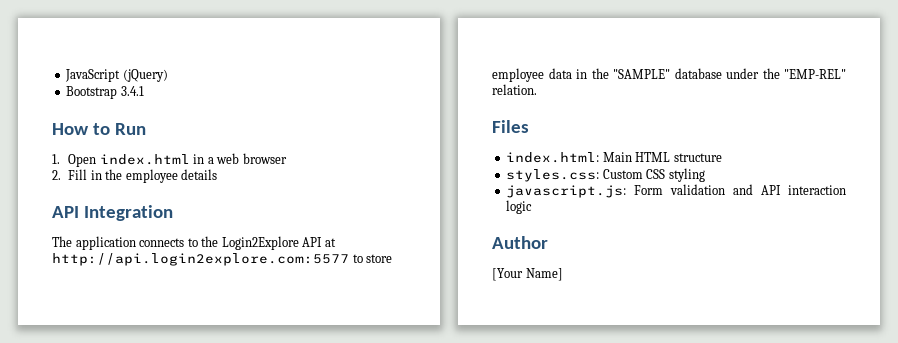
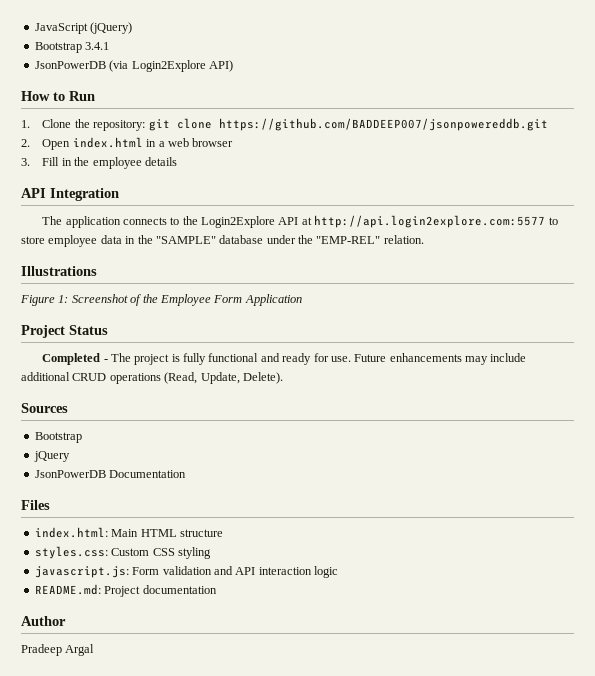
(144, 91) none -> [34,60,233,72] // JsonPowerDB (via Login2Explore API)
(60, 159) none -> [42,118,548,131] [21,139,30,147] Clone the repository: git clone https://github.com/BADDEEP007/jsonpowereddb.git // 2.
[52,170,61,180] 2. -> [21,158,30,166] 3.
(537, 89) none -> [21,266,97,276] [20,294,302,306] [21,325,108,338] [42,353,527,365] [21,372,283,384] [21,403,68,413] [34,432,82,443] [33,451,70,462] [34,470,187,478] // Illustrations // Figure 1: Screenshot of the Employee Form Application // Project Status // Completed - The project is fully functional and ready for use. Future enhancements may include additional CRUD operations (Read, Update, Delete). // Sources // Bootstrap // jQuery // JsonPowerDB Documentation
(533, 207) none -> [34,584,217,597] // README.md: Project documentation
[492,268,563,281] [Your Name] -> [21,644,95,656] Pradeep Argal

